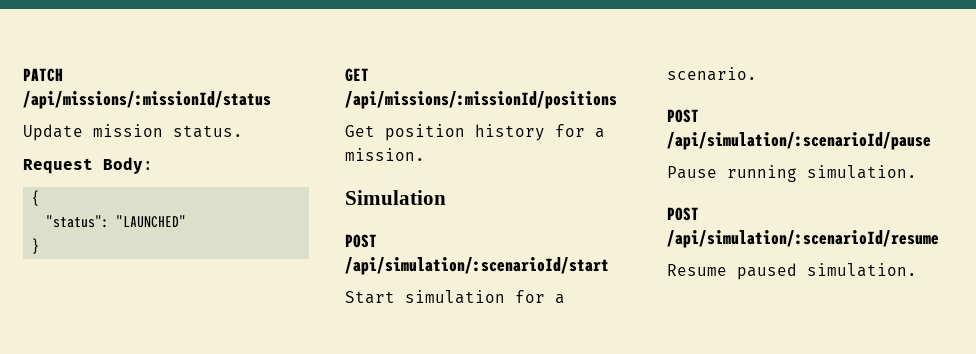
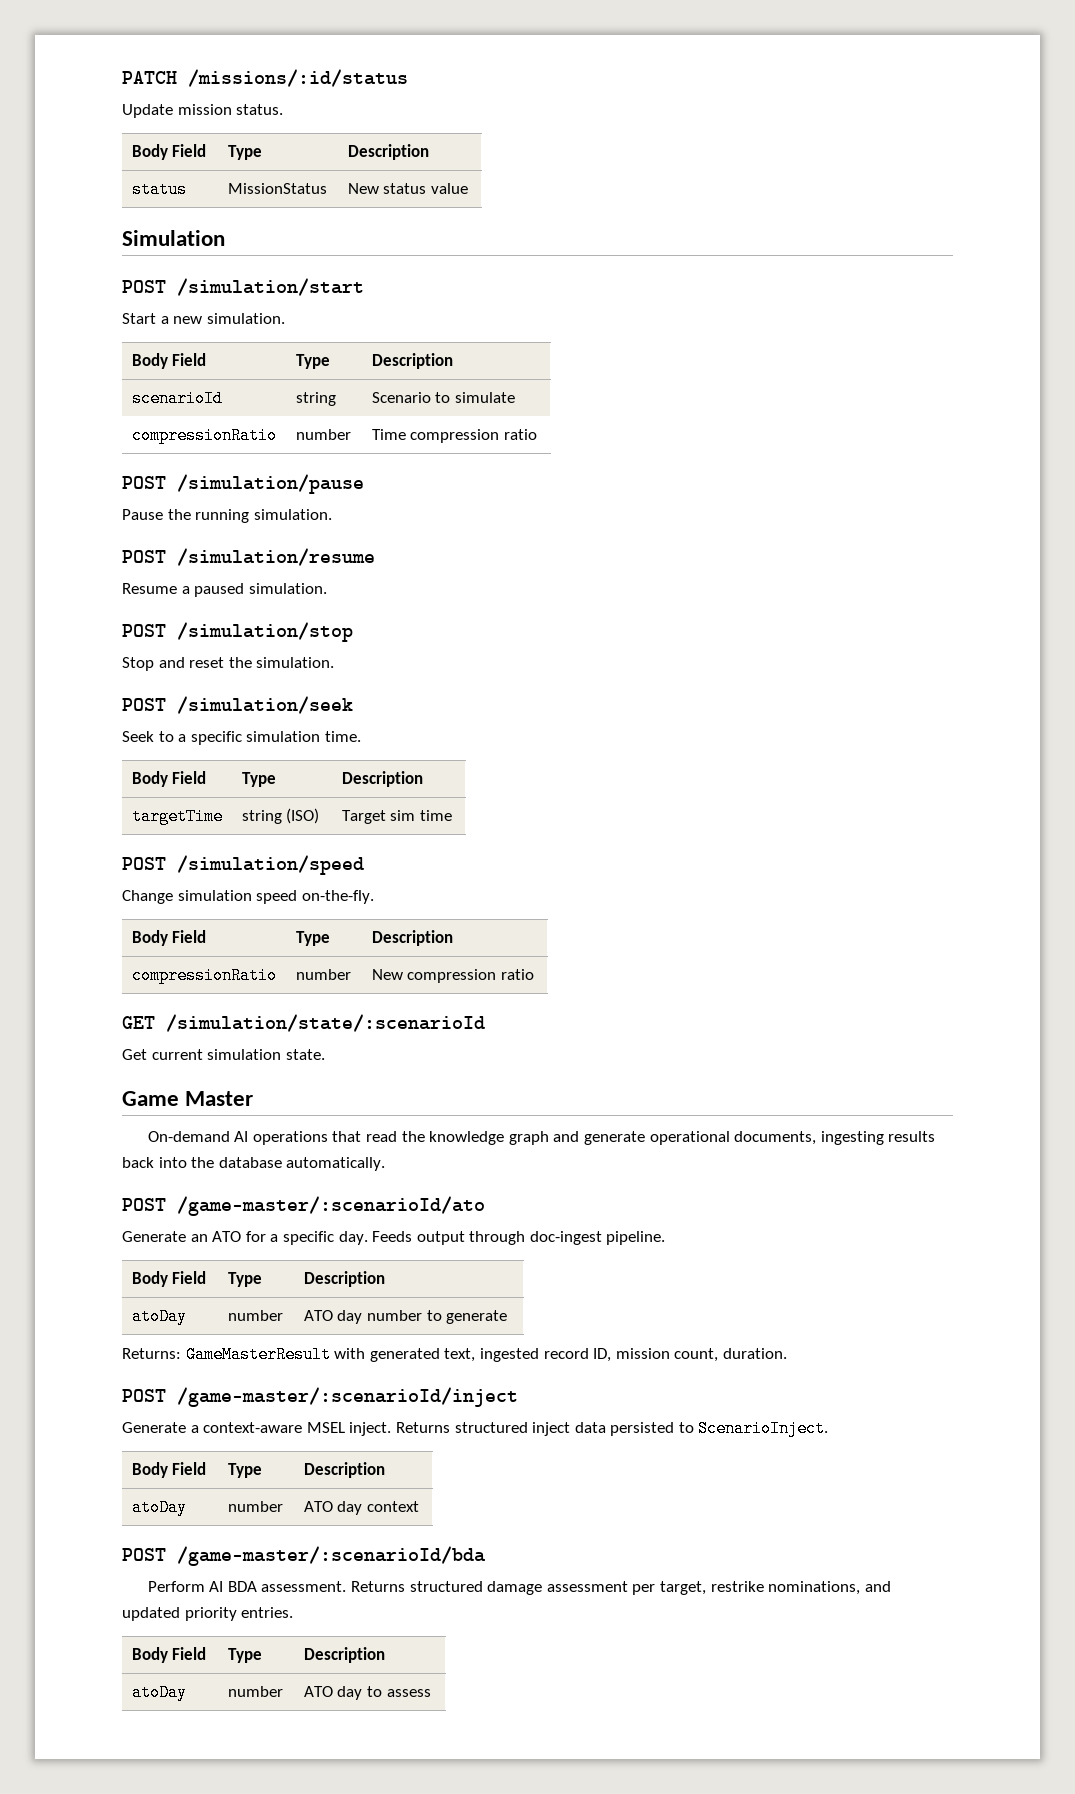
[23,91,271,109] /api/missions/:missionId/status -> [188,69,408,87] /missions/:id/status
[23,157,153,174] [32,190,40,206] [46,215,187,228] [32,238,40,254] [345,68,369,82] [345,91,617,109] [345,124,605,141] [345,148,425,161] // Request Body: // { // "status": "LAUNCHED" // } // GET /api/missions/:missionId/positions // Get position history for a mission. -> [131,144,207,160] [227,145,262,160] [347,144,429,160] [131,181,187,198] [227,183,327,194] [347,183,468,194] // Body Field | Type | Description // status | MissionStatus | New status value
[345,257,609,275] /api/simulation/:scenarioId/start -> [177,278,364,296] /simulation/start
[405,290,565,304] [667,67,757,81] [667,109,699,123] [667,132,931,150] simulation for a scenario. // POST /api/simulation/:scenarioId/pause -> [160,313,285,324] [131,353,207,369] [295,354,330,369] [371,353,453,369] [131,390,223,407] [295,392,336,406] [371,392,515,403] [131,427,277,444] [295,429,351,440] [371,429,537,443] [122,474,364,494] a new simulation. // Body Field | Type | Description // scenarioId | string | Scenario to simulate // compressionRatio | number | Time compression ratio // POST /simulation/pause
(717, 172) none -> [167,509,191,520] the
[667,230,939,248] /api/simulation/:scenarioId/resume -> [177,548,375,566] /simulation/resume
(727, 270) none -> [181,586,190,594] a
(917, 270) none -> [122,622,353,642] [122,657,335,671] [122,696,353,714] [122,731,361,745] [131,771,207,787] [241,772,276,787] [341,771,423,787] [131,808,223,825] [241,808,320,824] [341,810,452,824] [122,855,364,875] [122,890,374,904] [131,930,207,946] [295,931,330,946] [371,930,453,946] [131,967,277,984] [295,969,351,980] [371,969,534,983] [122,1014,485,1032] [122,1049,325,1060] [122,1091,254,1106] [147,1131,936,1145] [122,1157,386,1171] [122,1196,485,1216] [122,1231,666,1245] [131,1271,207,1287] [227,1272,262,1287] [303,1271,385,1287] [131,1308,187,1325] [227,1310,283,1321] [303,1310,508,1324] [122,1346,787,1363] [122,1387,518,1407] [122,1420,829,1437] [131,1462,207,1478] [227,1463,262,1478] [303,1462,385,1478] [131,1499,187,1516] [227,1501,283,1512] [303,1501,419,1515] [122,1546,485,1566] [147,1581,891,1595] [122,1607,294,1621] [131,1647,207,1663] [227,1648,262,1663] [303,1647,385,1663] [131,1684,187,1701] [227,1686,283,1697] [303,1686,431,1700] // POST /simulation/stop // Stop and reset the simulation. // POST /simulation/seek // Seek to a specific simulation time. // Body Field | Type | Description // targetTime | string (ISO) | Target sim time // POST /simulation/speed // Change simulation speed on-the-fly. // Body Field | Type | Description // compressionRatio | number | New compression ratio // GET /simulation/state/:scenarioId // Get current simulation state. // Game Master // On-demand AI operations that read the knowledge graph and generate operational documents, ingesting results back into the database automatically. // POST /game-master/:scenarioId/ato // Generate an ATO for a specific day. Feeds output through doc-ingest pipeline. // Body Field | Type | Description // atoDay | number | ATO day number to generate // Returns: GameMasterResult with generated text, ingested record ID, mission count, duration. // POST /game-master/:scenarioId/inject // Generate a context-aware MSEL inject. Returns structured inject data persisted to ScenarioInject. // Body Field | Type | Description // atoDay | number | ATO day context // POST /game-master/:scenarioId/bda // Perform AI BDA assessment. Returns structured damage assessment per target, restrike nominations, and updated priority entries. // Body Field | Type | Description // atoDay | number | ATO day to assess

